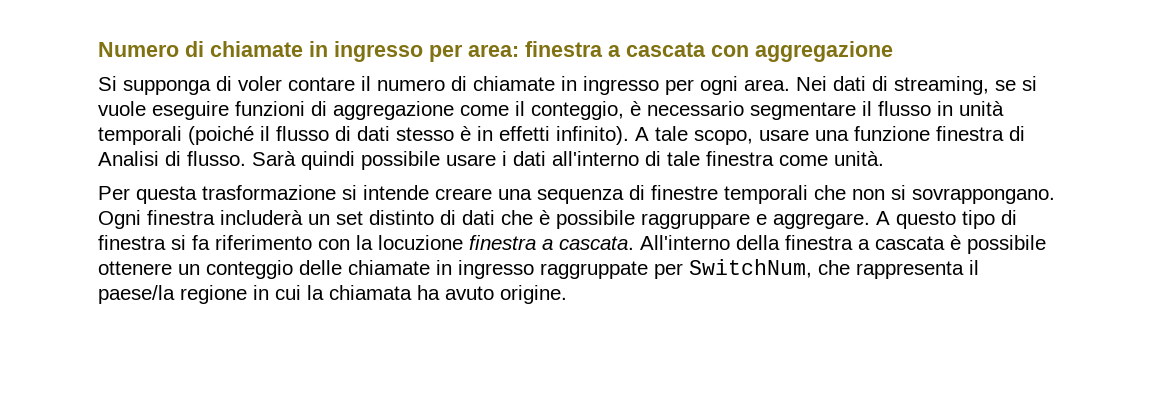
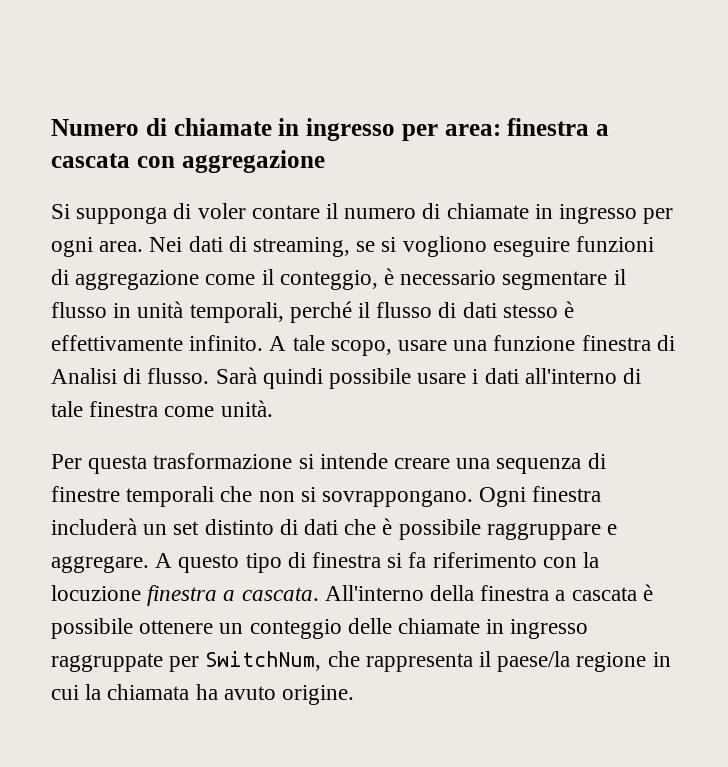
[98,101,146,116] vuole -> [402,236,487,257] vogliono
[98,126,254,145] temporali (poiché -> [189,301,352,323] temporali, perché
[477,126,629,145] in effetti infinito). -> [51,335,264,351] effettivamente infinito.

